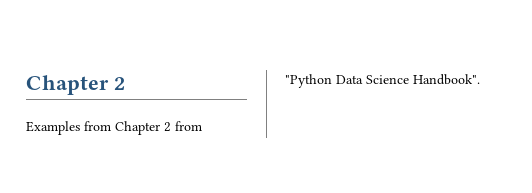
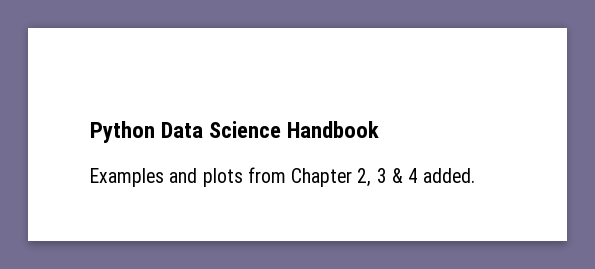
[26,75,125,95] [26,121,202,135] [285,74,480,88] Chapter 2 // Examples from Chapter 2 from "Python Data Science Handbook". -> [90,121,380,143] [90,167,476,187] Python Data Science Handbook // Examples and plots from Chapter 2, 3 & 4 added.

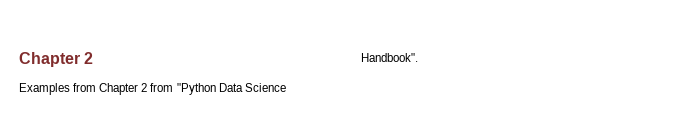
[90,121,380,143] [90,167,476,187] Python Data Science Handbook // Examples and plots from Chapter 2, 3 & 4 added. -> [19,52,94,67] [19,83,286,95] [361,53,418,62] Chapter 2 // Examples from Chapter 2 from "Python Data Science Handbook".

